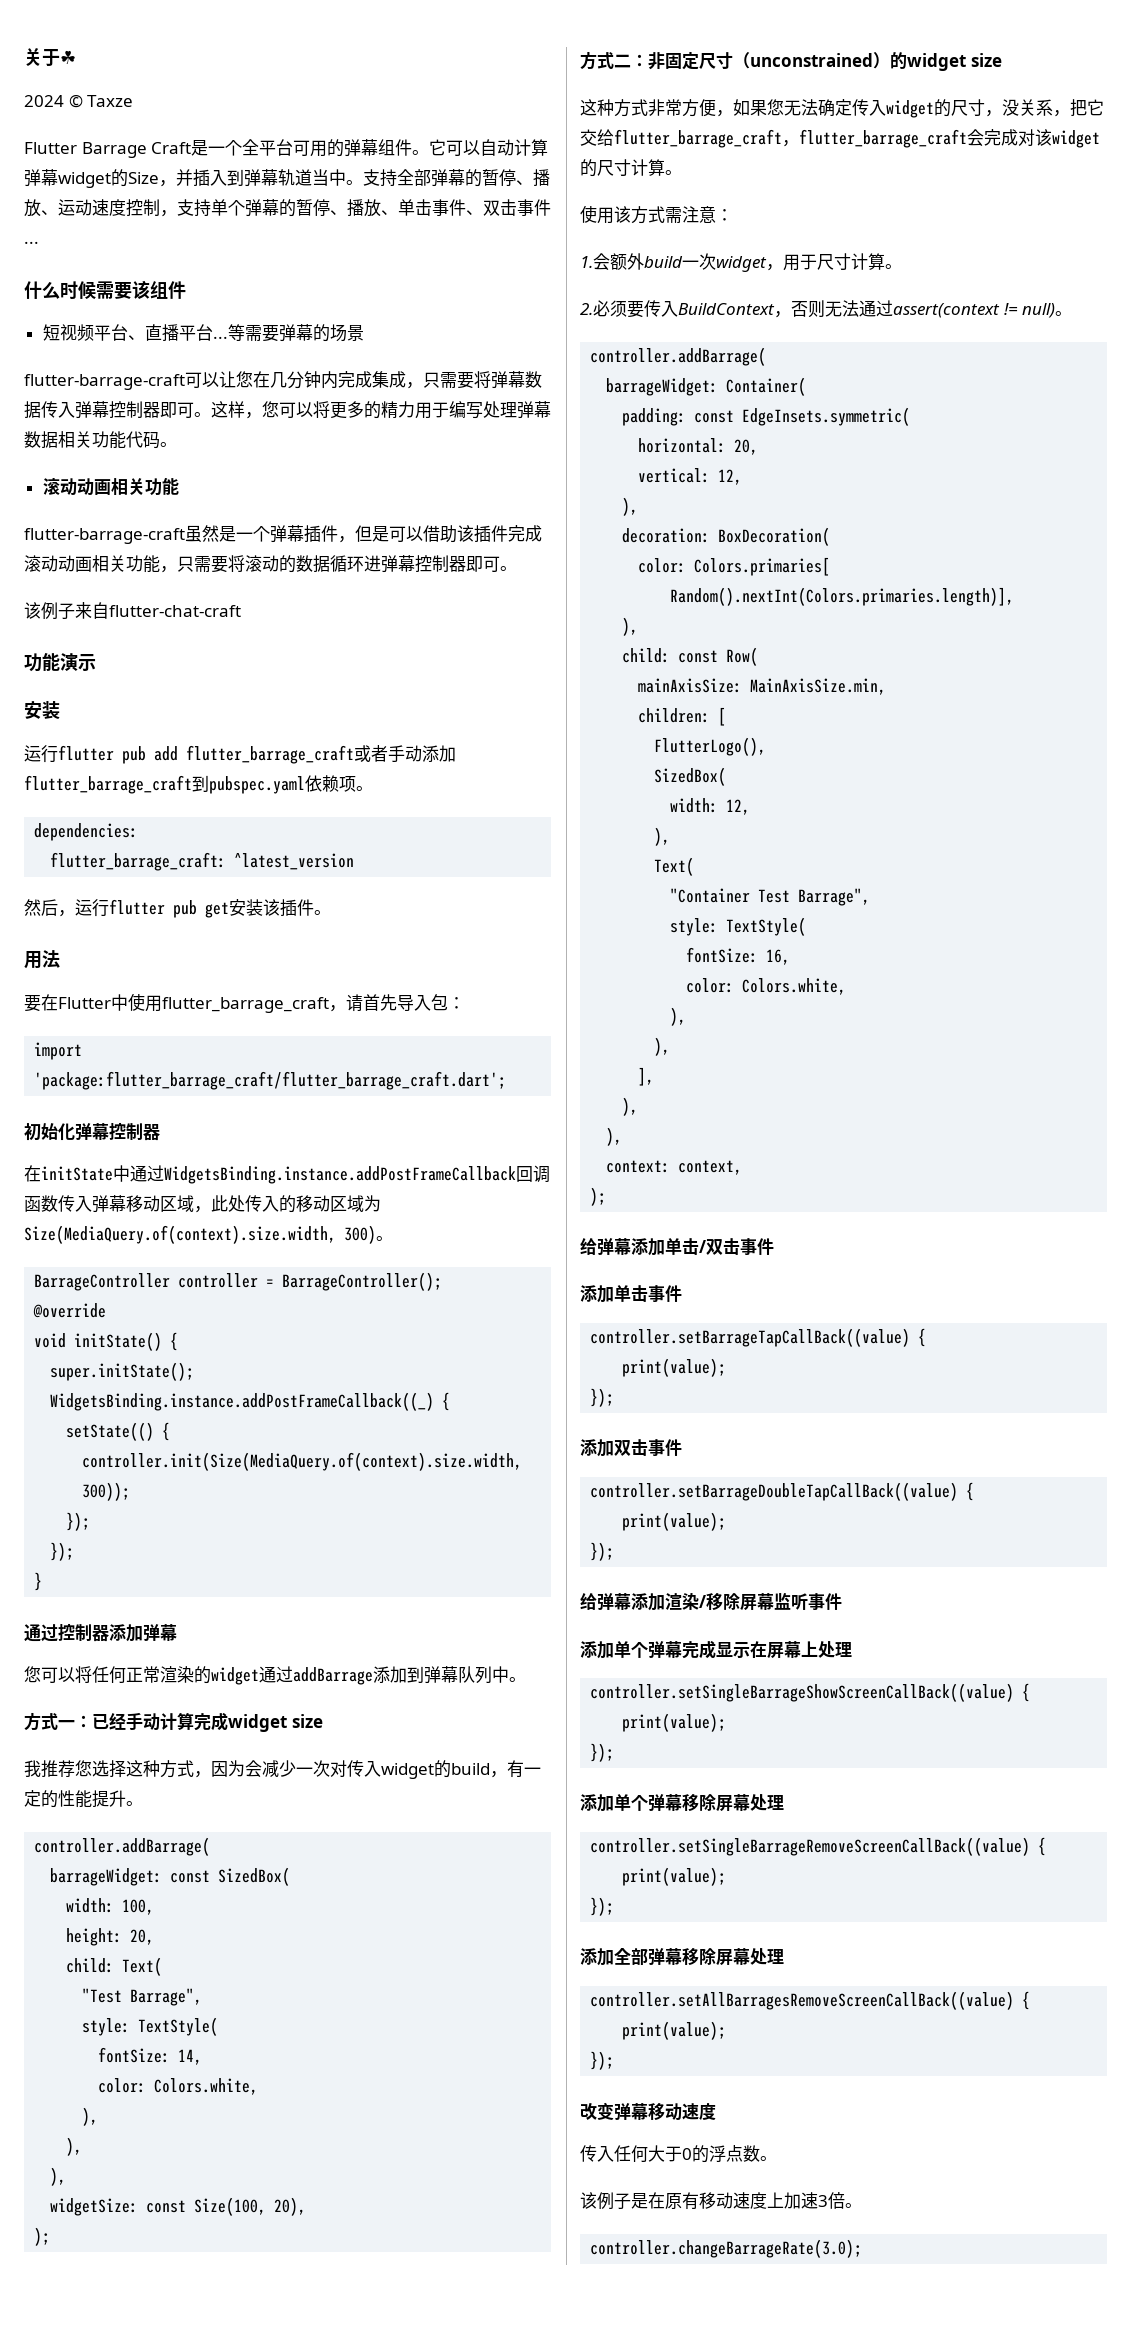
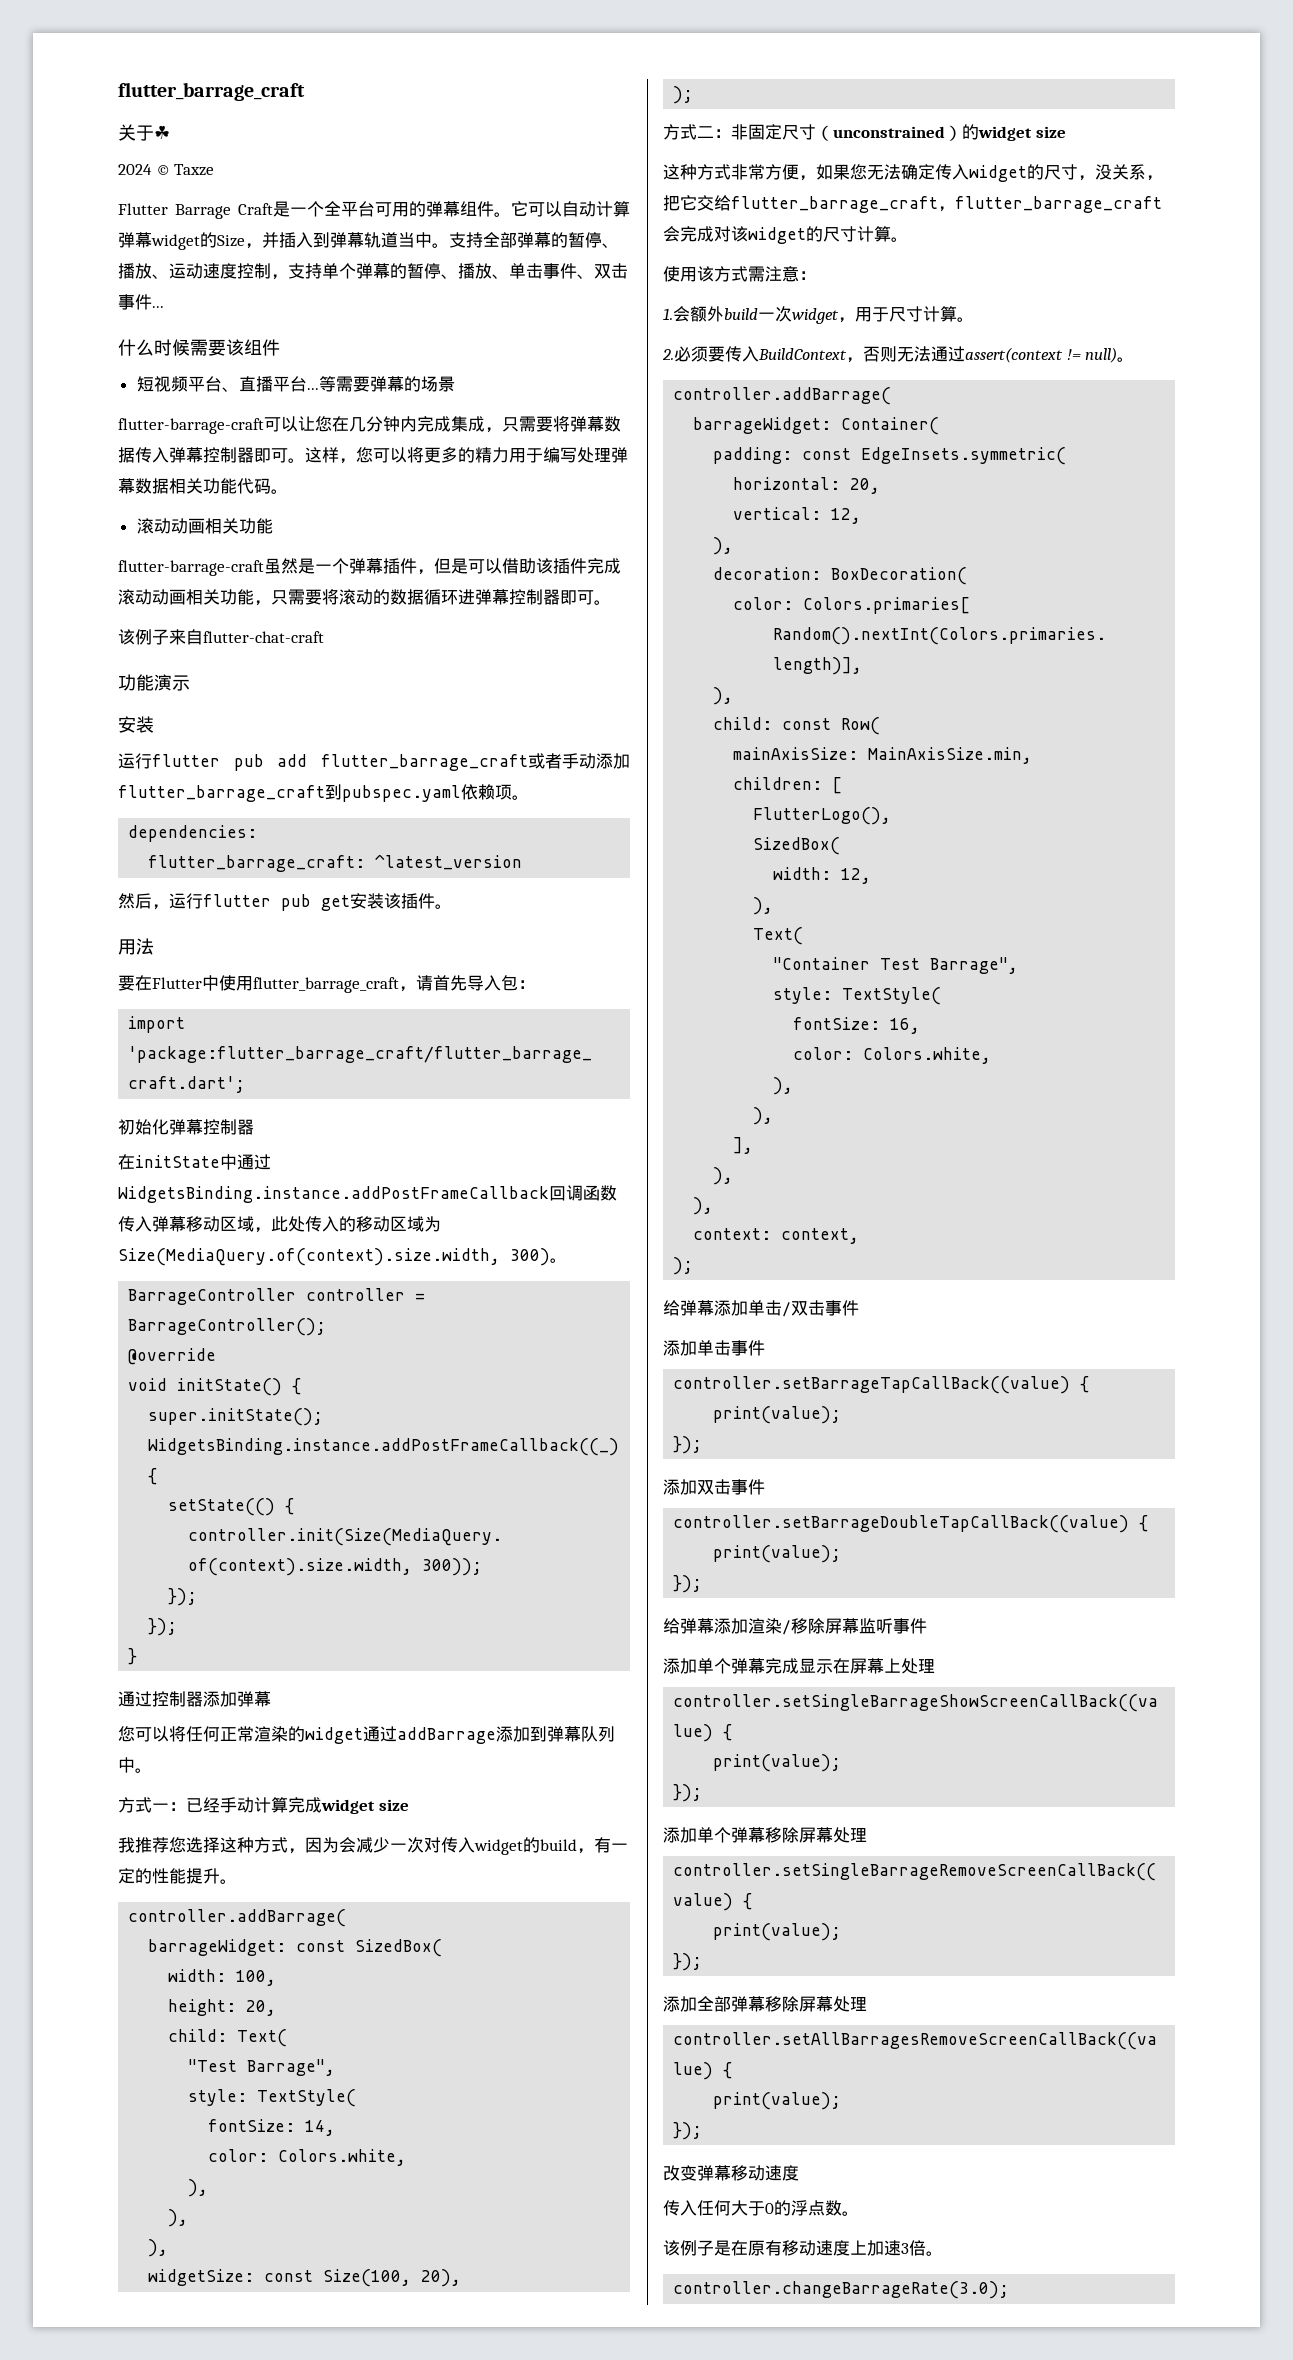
(24, 57) none -> [118,82,305,101] flutter_barrage_craft //

